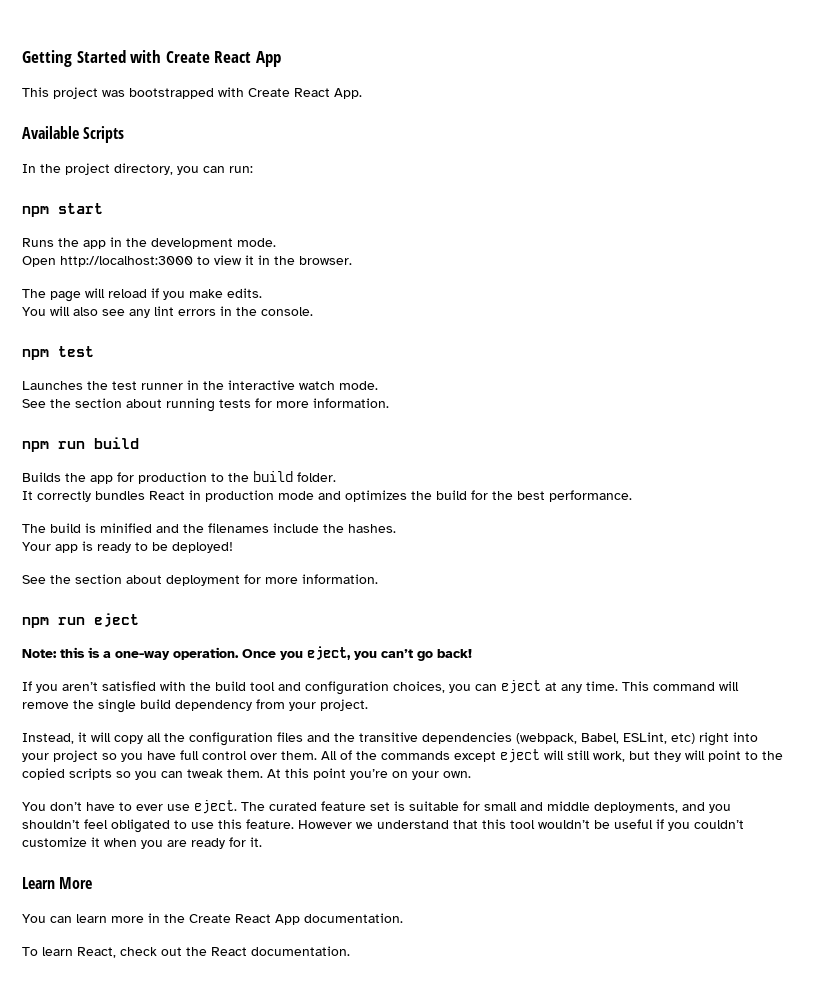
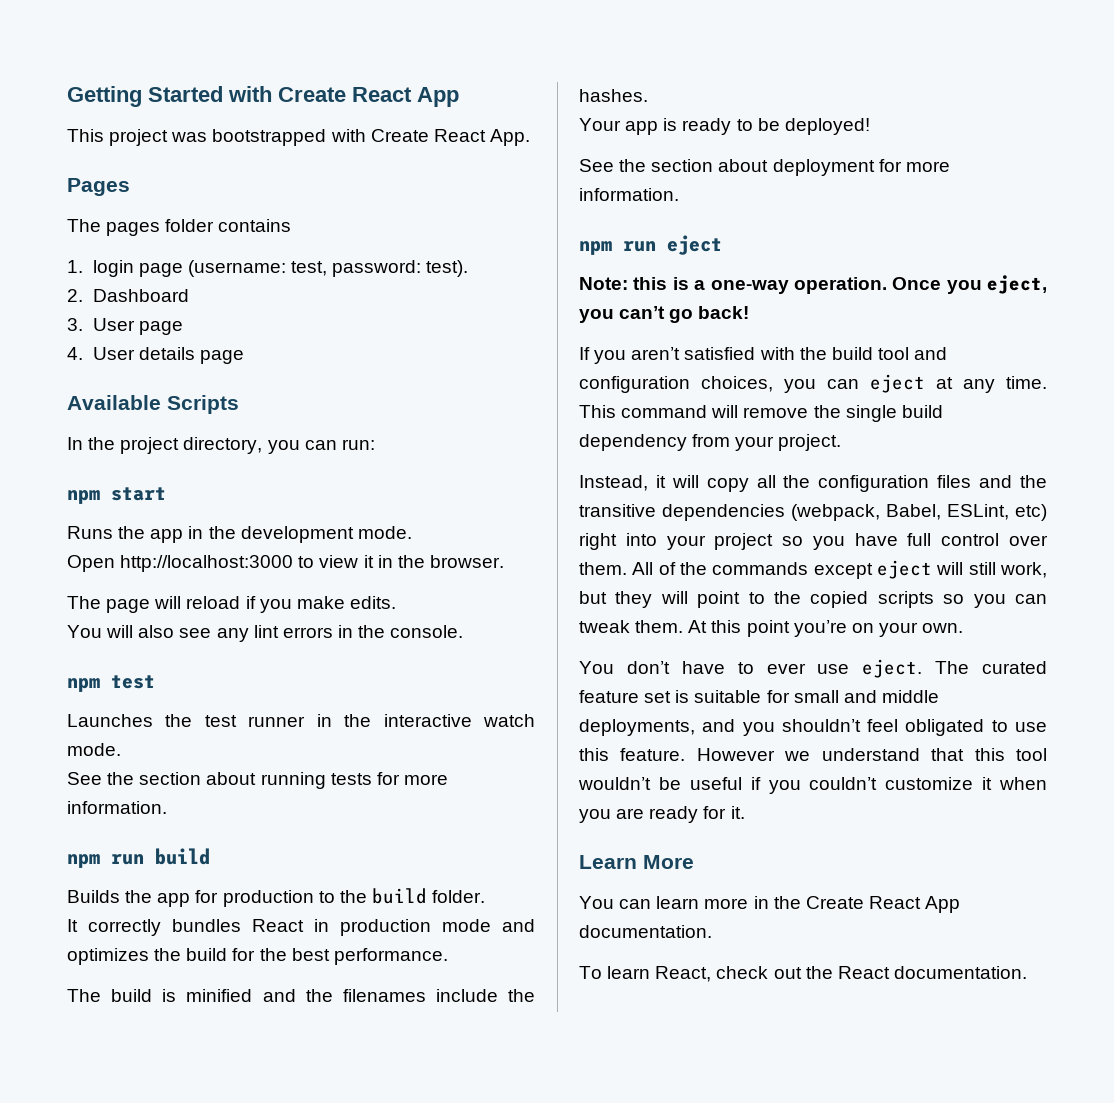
(362, 93) none -> [67,178,130,196] [67,219,292,236] [67,260,469,277] [67,289,189,302] [67,318,183,335] [67,347,244,364] // Pages // The pages folder contains // 1. login page (username: test, password: test). // 2. Dashboard // 3. User page // 4. User details page

